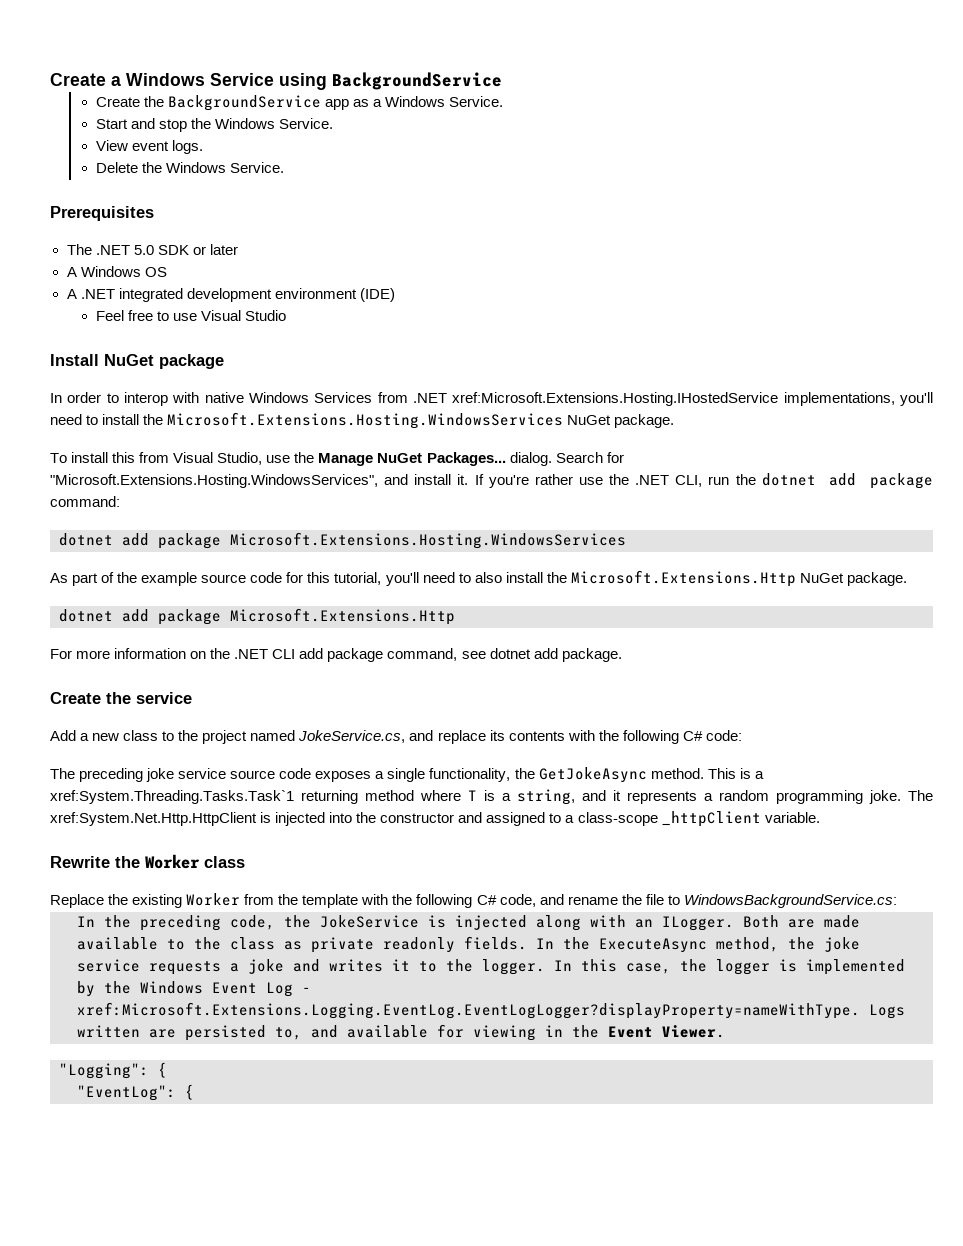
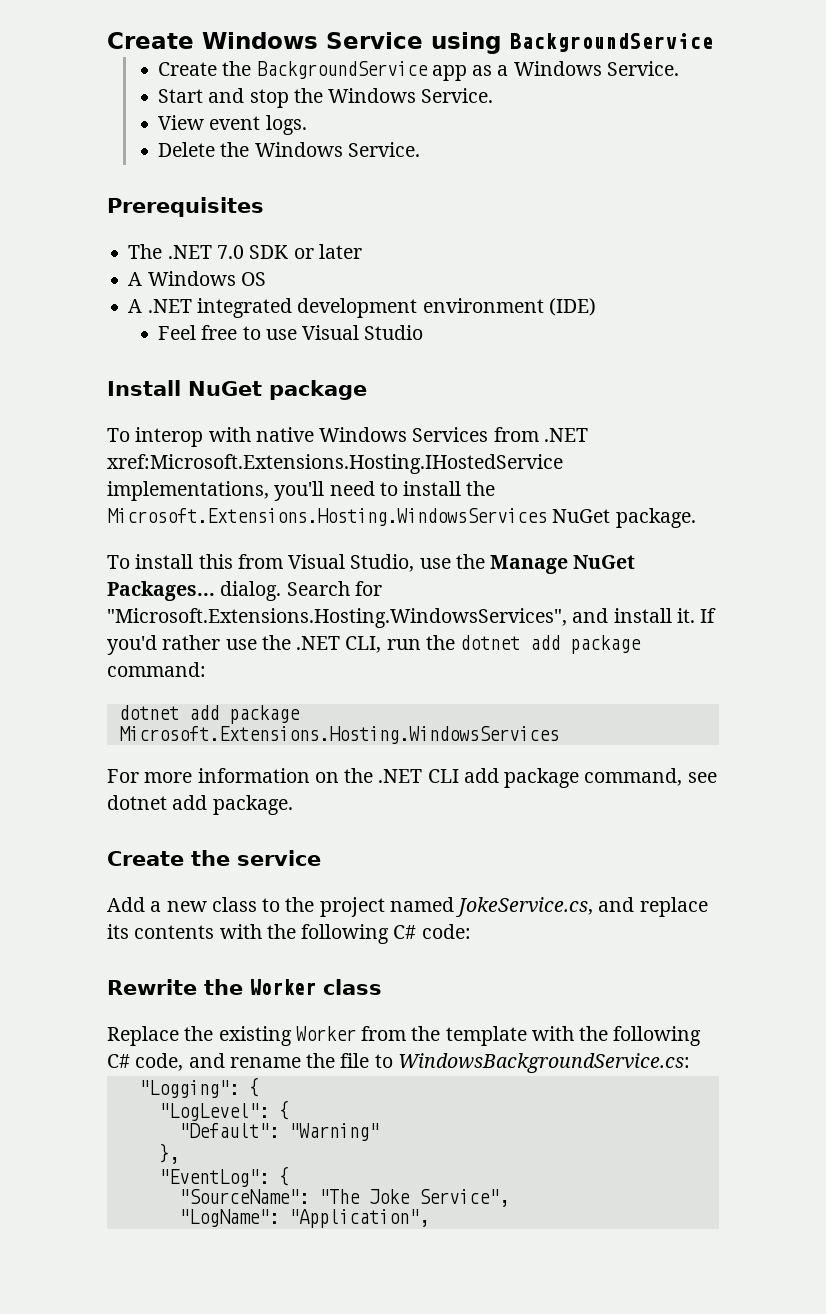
[50,73,121,86] Create a -> [107,32,194,49] Create
[133,245,154,255] 5.0 -> [216,245,244,259] 7.0
[50,392,119,403] In order to -> [107,428,130,442] To
[488,475,529,488] you're -> [107,635,157,655] you'd
[50,570,907,587] [59,608,455,625] // As part of the example source code for this tutorial, you'll need to also install the Microsoft.Extensions.Http NuGet package. // dotnet add package Microsoft.Extensions.Http -> (559, 735) none
[50,767,764,783] [50,789,933,805] [50,811,820,827] // The preceding joke service source code exposes a single functionality, the GetJokeAsync method. This is a xref:System.Threading.Tasks.Task`1 returning method where T is a string, and it represents a random programming joke. The xref:System.Net.Http.HttpClient is injected into the constructor and assigned to a class-scope _httpClient variable. -> (471, 931) none
[77,915,860,931] [77,936,860,953] [77,959,905,975] [77,981,311,997] [77,1002,905,1019] [77,1024,725,1041] [59,1062,167,1079] [77,1084,194,1101] In the preceding code, the JokeService is injected along with an ILogger. Both are made available to the class as private readonly fields. In the ExecuteAsync method, the joke service requests a joke and writes it to the logger. In this case, the logger is implemented by the Windows Event Log - xref:Microsoft.Extensions.Logging.EventLog.EventLogLogger?displayProperty=nameWithType. Logs written are persisted to, and available for viewing in the Event Viewer. // "Logging": { // "EventLog": { -> [138,1077,259,1098] [158,1100,289,1121] [178,1123,379,1141] [158,1143,179,1164] [158,1166,289,1187] [178,1189,509,1207] [178,1209,429,1228] "Logging": { // "LogLevel": { // "Default": "Warning" // }, // "EventLog": { // "SourceName": "The Joke Service", // "LogName": "Application",

